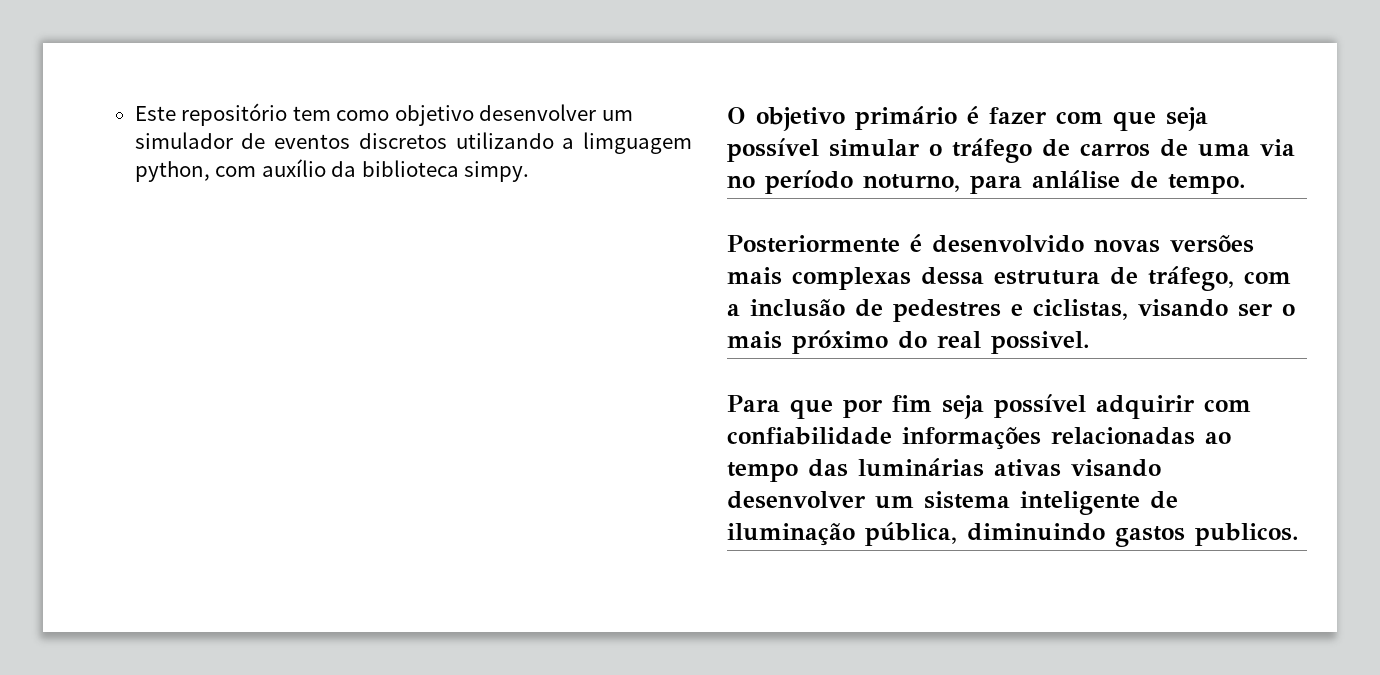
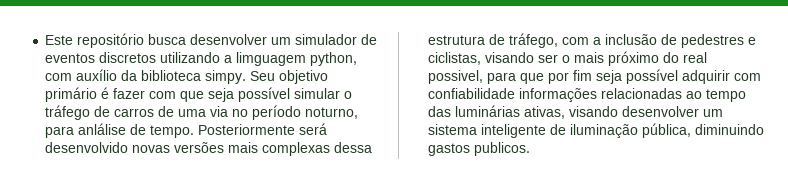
[292,105,474,126] tem como objetivo -> [148,34,187,45] busca
[727,107,746,124] // O -> [250,71,276,81] Seu
[727,234,922,253] // Posteriormente é -> [198,123,328,135] Posteriormente será
[991,331,1090,354] [727,395,780,412] possivel. // Para -> [428,70,517,84] possivel, para
[994,459,1061,477] ativas -> [524,106,566,119] ativas,

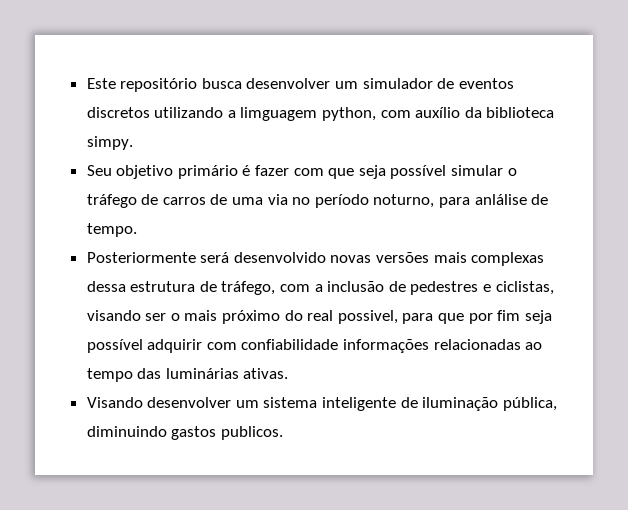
(247, 77) none -> (133, 143) //
(195, 131) none -> (137, 230) //
[524,106,619,119] ativas, visando -> [243,368,289,379] [86,397,143,408] ativas. // Visando

